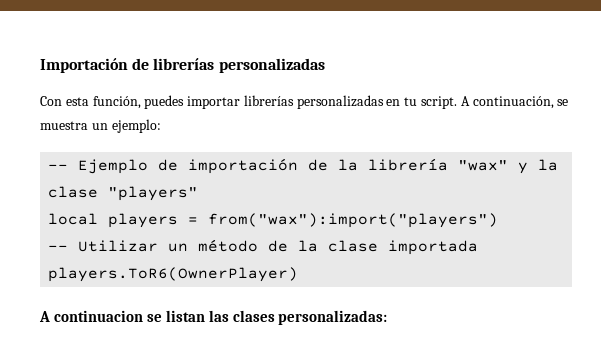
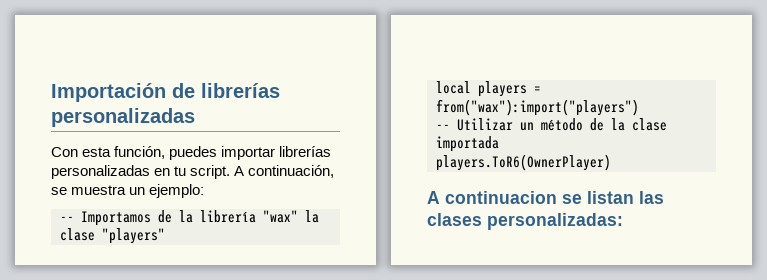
[78,158,299,174] Ejemplo de importación -> [81,211,151,226] Importamos
[518,162,529,174] y -> (298, 216) none

